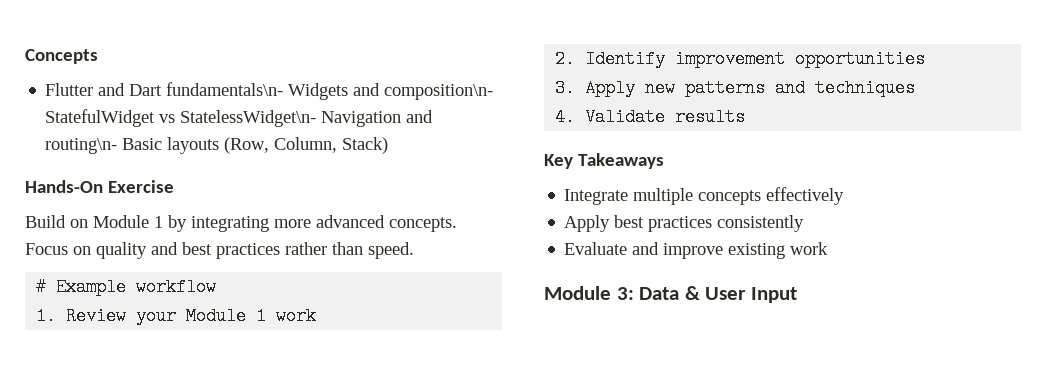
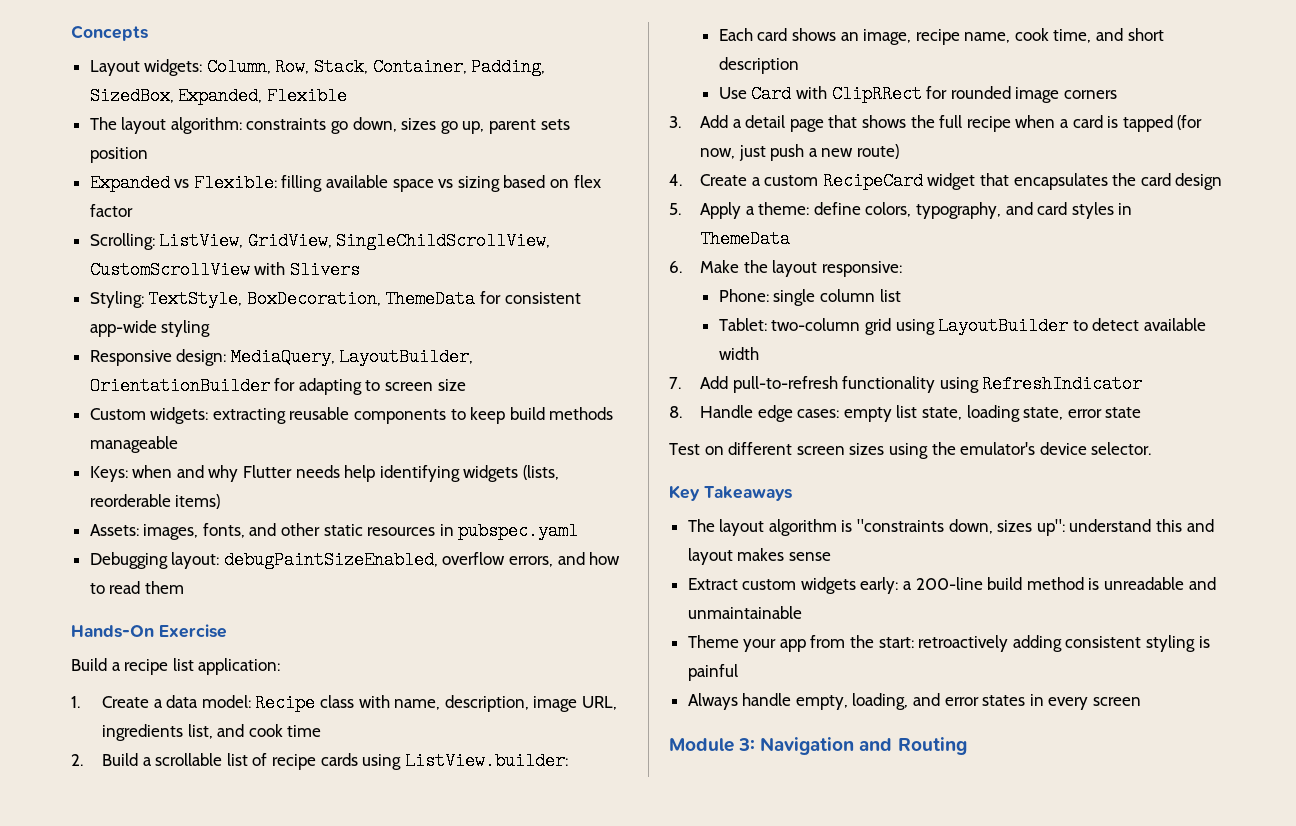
[45,82,494,100] [45,109,434,127] [45,137,389,154] [25,180,174,193] [25,215,457,232] [25,242,414,259] [36,278,217,296] [36,307,317,325] [555,50,926,68] [555,79,916,97] [555,108,746,126] [544,153,664,169] [564,187,845,205] [564,215,805,232] [564,242,829,259] [544,286,797,303] Flutter and Dart fundamentals\n- Widgets and composition\n- StatefulWidget vs StatelessWidget\n- Navigation and routing\n- Basic layouts (Row, Column, Stack) // Hands-On Exercise // Build on Module 1 by integrating more advanced concepts. Focus on quality and best practices rather than speed. // # Example workflow // 1. Review your Module 1 work // 2. Identify improvement opportunities // 3. Apply new patterns and techniques // 4. Validate results // Key Takeaways // Integrate multiple concepts effectively // Apply best practices consistently // Evaluate and improve existing work // Module 3: Data & User Input -> [89,58,546,76] [89,87,347,105] [89,117,570,134] [89,147,148,163] [89,174,601,192] [89,204,133,217] [89,232,551,250] [89,261,360,279] [89,290,581,308] [89,320,211,337] [89,348,474,366] [89,377,466,395] [89,407,614,424] [89,436,178,453] [89,465,560,482] [89,494,221,509] [89,522,579,540] [89,551,621,569] [89,581,184,594] [71,624,227,638] [71,658,281,675] [71,694,617,712] [102,724,322,741] [71,752,568,770] [718,28,1164,45] [718,57,799,74] [718,85,1117,103] [669,115,1203,132] [700,144,899,161] [669,172,1223,190] [669,202,1133,219] [700,230,791,248] [669,260,902,277] [718,289,901,306] [718,317,1206,335] [718,347,759,360] [669,375,1143,393] [669,405,1142,422] [669,442,1152,459] [669,485,792,501] [687,519,1214,536] [687,548,831,565] [687,577,1216,594] [687,606,802,619] [687,635,1210,652] [687,664,738,681] [687,693,1142,710] [669,737,967,755] Layout widgets: Column, Row, Stack, Container, Padding, SizedBox, Expanded, Flexible // The layout algorithm: constraints go down, sizes go up, parent sets position // Expanded vs Flexible: filling available space vs sizing based on flex factor // Scrolling: ListView, GridView, SingleChildScrollView, CustomScrollView with Slivers // Styling: TextStyle, BoxDecoration, ThemeData for consistent app-wide styling // Responsive design: MediaQuery, LayoutBuilder, OrientationBuilder for adapting to screen size // Custom widgets: extracting reusable components to keep build methods manageable // Keys: when and why Flutter needs help identifying widgets (lists, reorderable items) // Assets: images, fonts, and other static resources in pubspec.yaml // Debugging layout: debugPaintSizeEnabled, overflow errors, and how to read them // Hands-On Exercise // Build a recipe list application: // 1. Create a data model: Recipe class with name, description, image URL, ingredients list, and cook time // 2. Build a scrollable list of recipe cards using ListView.builder: // Each card shows an image, recipe name, cook time, and short description // Use Card with ClipRRect for rounded image corners // 3. Add a detail page that shows the full recipe when a card is tapped (for now, just push a new route) // 4. Create a custom RecipeCard widget that encapsulates the card design // 5. Apply a theme: define colors, typography, and card styles in ThemeData // 6. Make the layout responsive: // Phone: single column list // Tablet: two-column grid using LayoutBuilder to detect available width // 7. Add pull-to-refresh functionality using RefreshIndicator // 8. Handle edge cases: empty list state, loading state, error state // Test on different screen sizes using the emulator's device selector. // Key Takeaways // The layout algorithm is "constraints down, sizes up": understand this and layout makes sense // Extract custom widgets early: a 200-line build method is unreadable and unmaintainable // Theme your app from the start: retroactively adding consistent styling is painful // Always handle empty, loading, and error states in every screen // Module 3: Navigation and Routing

